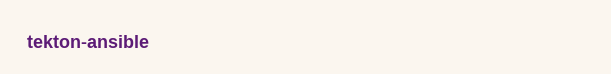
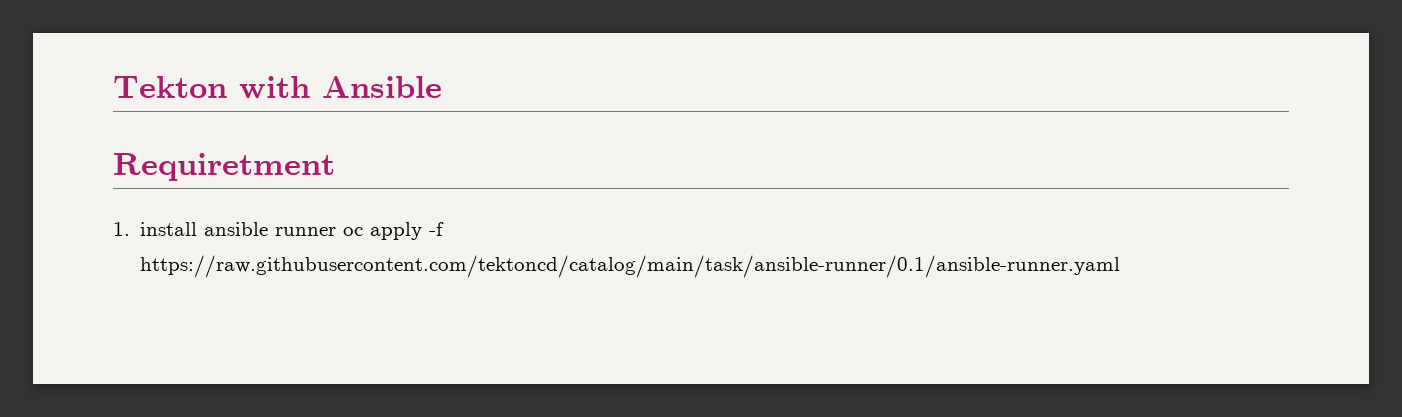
[27,35,149,48] tekton-ansible -> [113,76,442,99] [113,153,335,181] [113,222,445,240] [140,255,1121,278] Tekton with Ansible // Requiretment // 1. install ansible runner oc apply -f https://raw.githubusercontent.com/tektoncd/catalog/main/task/ansible-runner/0.1/ansible-runner.yaml

